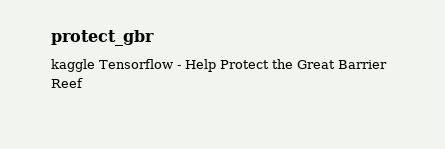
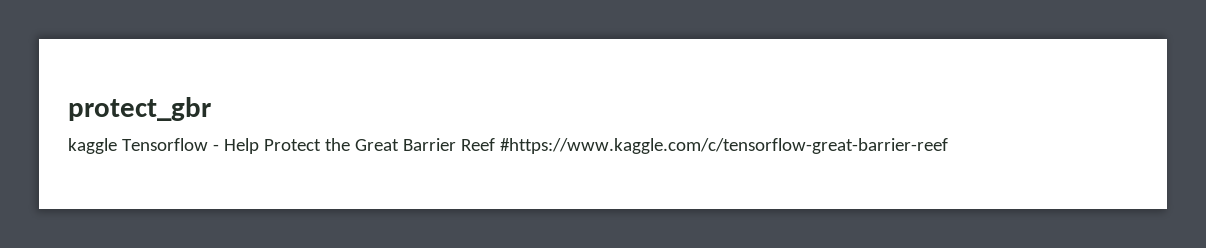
(83, 83) none -> [499,138,948,154] #https://www.kaggle.com/c/tensorflow-great-barrier-reef

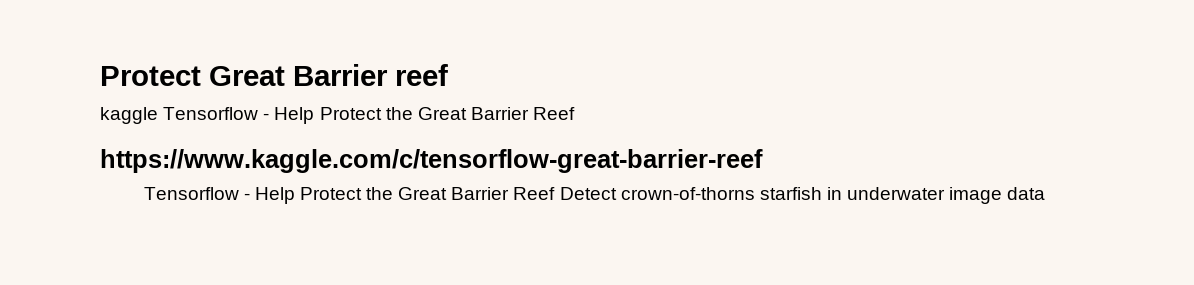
[68,97,211,121] protect_gbr -> [100,64,448,86] Protect Great Barrier reef
[499,138,948,154] #https://www.kaggle.com/c/tensorflow-great-barrier-reef -> [100,149,763,173] [143,187,1046,204] // https://www.kaggle.com/c/tensorflow-great-barrier-reef // Tensorflow - Help Protect the Great Barrier Reef Detect crown-of-thorns starfish in underwater image data

